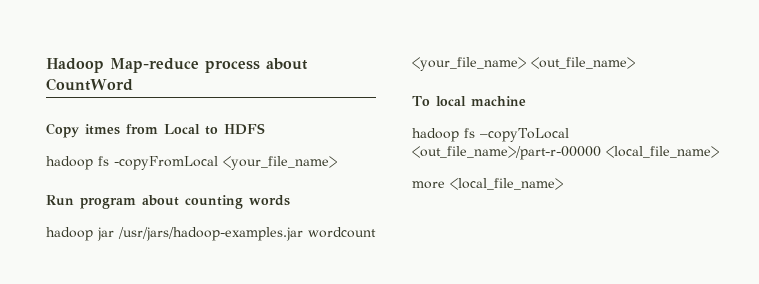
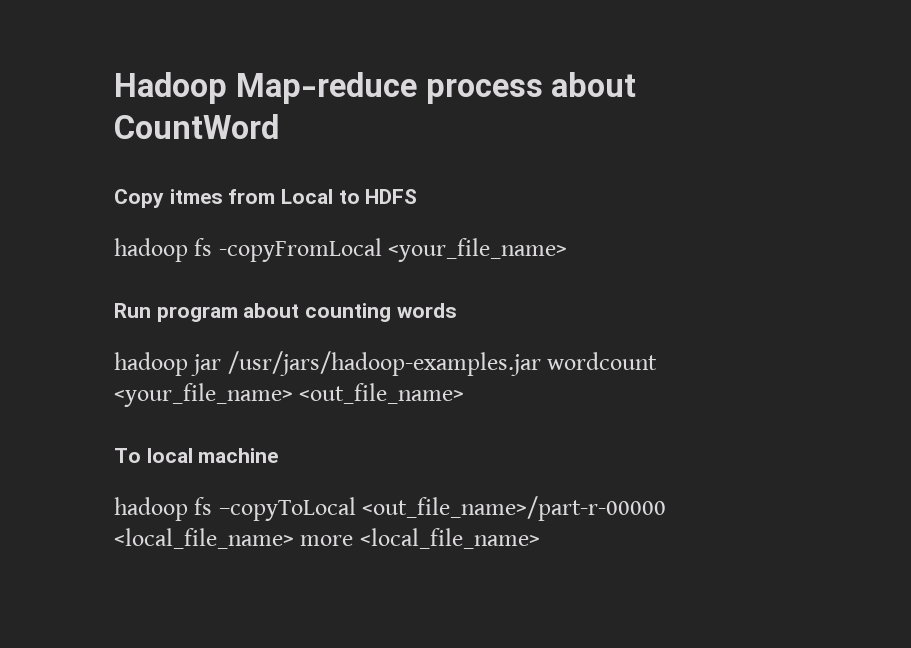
(719, 152) // -> (294, 538) none

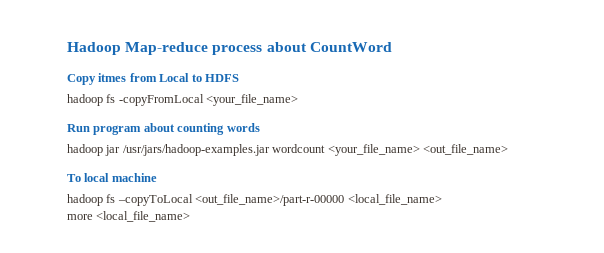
(294, 538) none -> (442, 199) //

